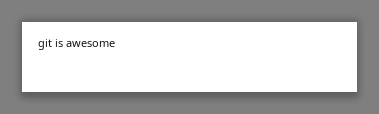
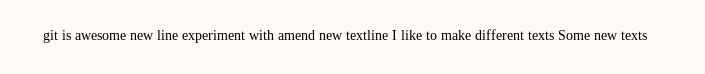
(115, 44) none -> [130,29,648,43] new line experiment with amend new textline I like to make different texts Some new texts

